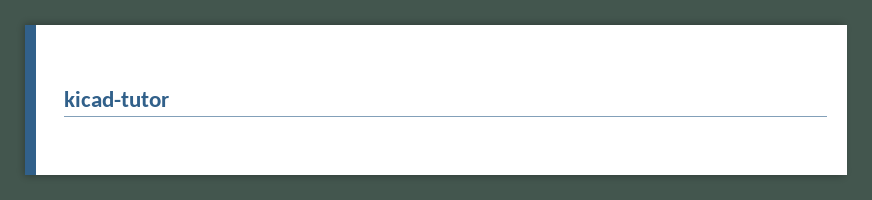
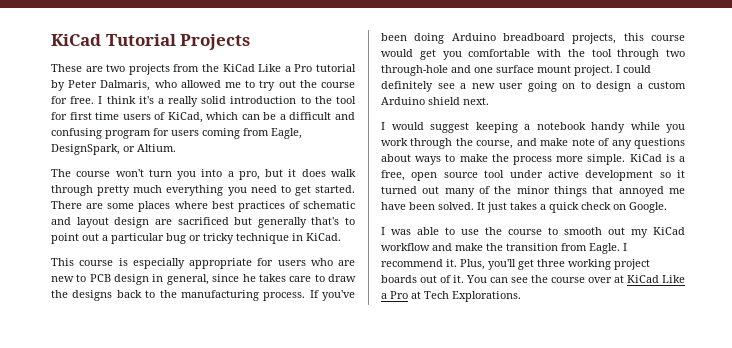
[64,91,169,107] kicad-tutor -> [51,34,251,50] [51,64,356,75] [51,80,355,91] [51,96,356,107] [51,112,355,123] [51,128,302,139] [51,144,176,155] [51,169,356,180] [51,185,355,196] [51,201,355,212] [51,217,355,228] [51,233,341,244] [51,258,355,269] [51,274,357,285] [51,290,355,301] [381,33,685,44] [381,49,685,60] [381,65,651,76] [381,81,686,92] [381,97,489,105] [381,122,685,133] [381,138,685,149] [381,154,685,165] [381,170,685,181] [381,186,685,197] [381,202,667,213] [381,227,685,238] [381,243,627,254] [381,259,650,270] [381,275,685,283] [381,291,521,302] KiCad Tutorial Projects // These are two projects from the KiCad Like a Pro tutorial by Peter Dalmaris, who allowed me to try out the course for free. I think it's a really solid introduction to the tool for first time users of KiCad, which can be a difficult and confusing program for users coming from Eagle, DesignSpark, or Altium. // The course won't turn you into a pro, but it does walk through pretty much everything you need to get started. There are some places where best practices of schematic and layout design are sacrificed but generally that's to point out a particular bug or tricky technique in KiCad. // This course is especially appropriate for users who are new to PCB design in general, since he takes care to draw the designs back to the manufacturing process. If you've been doing Arduino breadboard projects, this course would get you comfortable with the tool through two through-hole and one surface mount project. I could definitely see a new user going on to design a custom Arduino shield next. // I would suggest keeping a notebook handy while you work through the course, and make note of any questions about ways to make the process more simple. KiCad is a free, open source tool under active development so it turned out many of the minor things that annoyed me have been solved. It just takes a quick check on Google. // I was able to use the course to smooth out my KiCad workflow and make the transition from Eagle. I recommend it. Plus, you'll get three working project boards out of it. You can see the course over at KiCad Like a Pro at Tech Explorations.

